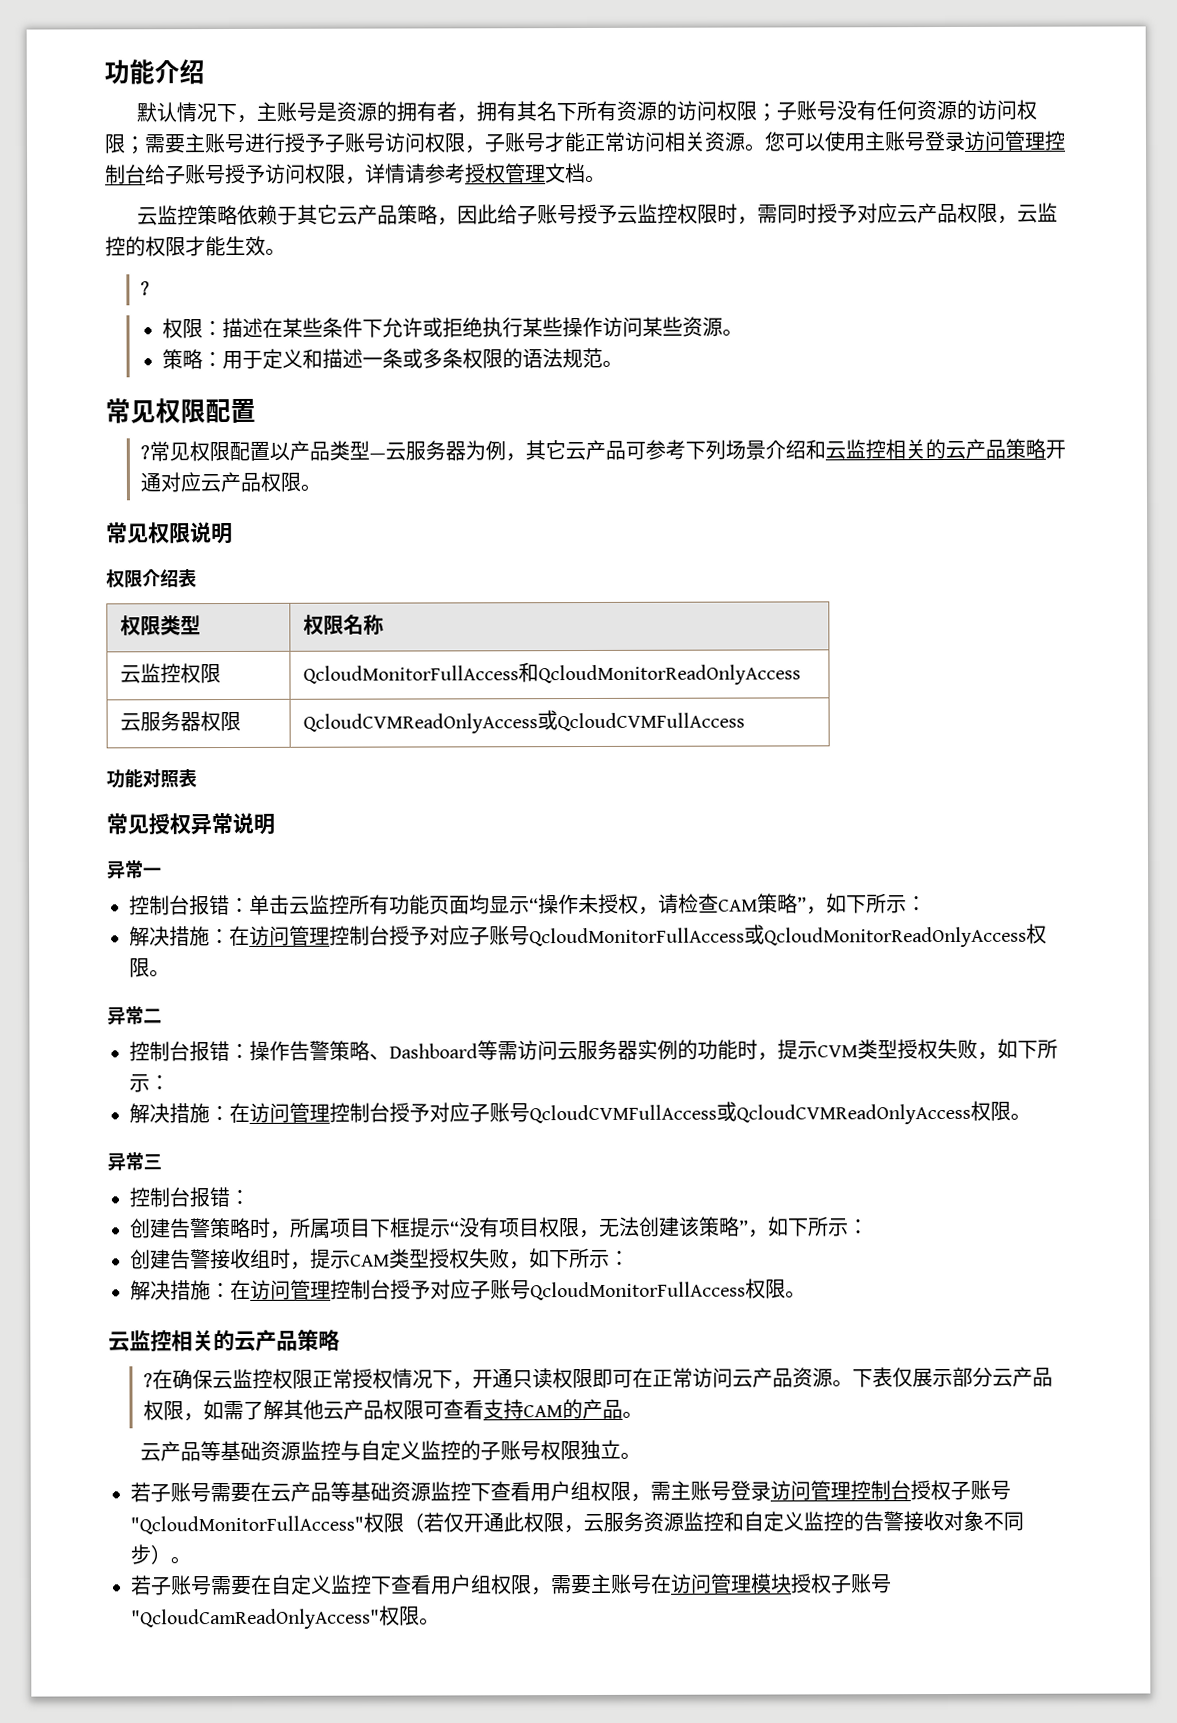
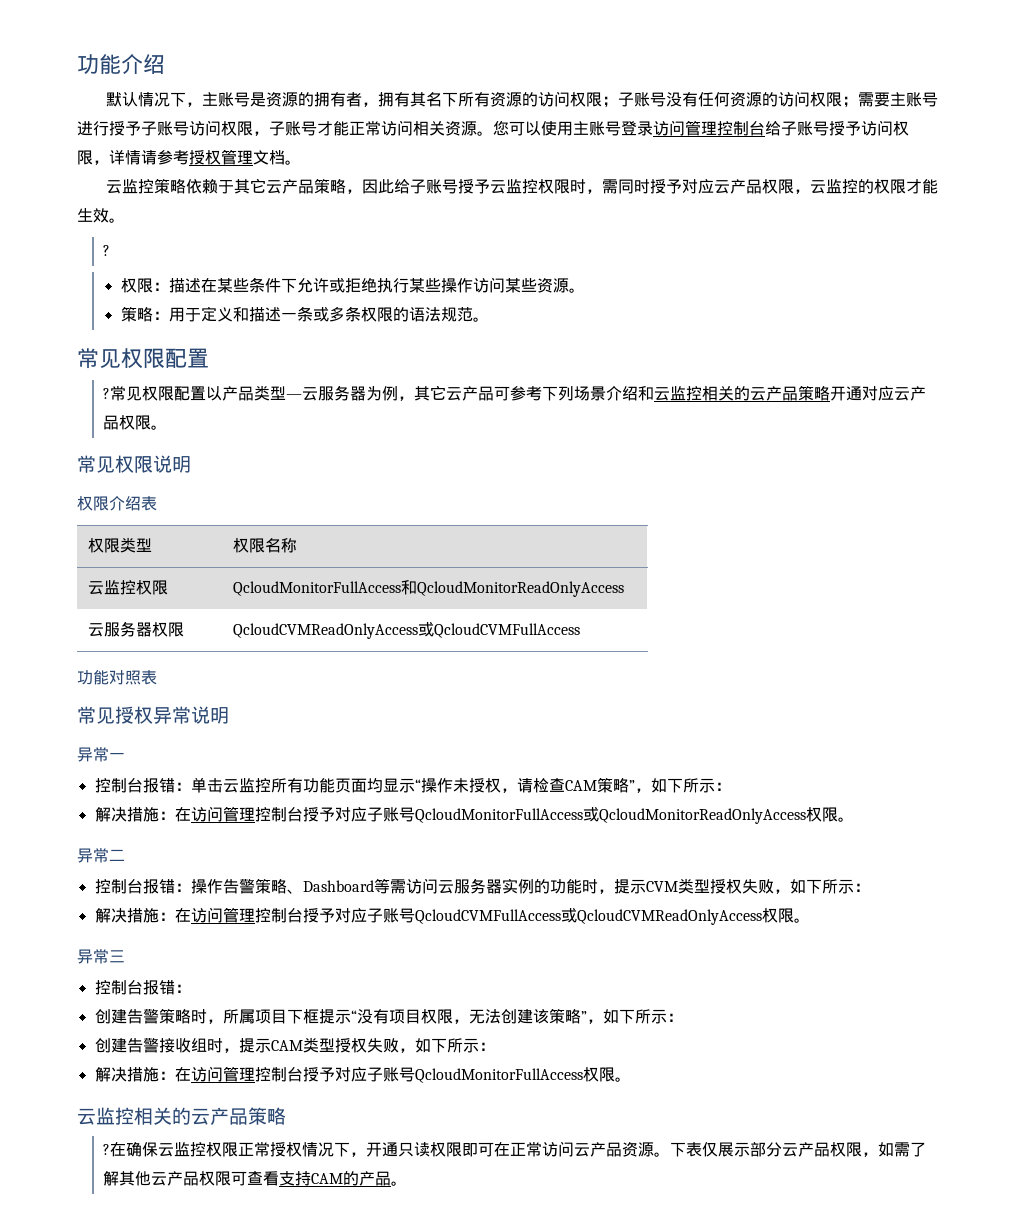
[139,1439,641,1462] [130,1479,1011,1503] [130,1510,1024,1535] [130,1544,191,1565] [130,1573,892,1596] [131,1605,440,1630] // 云产品等基础资源监控与自定义监控的子账号权限独立。 // 若子账号需要在云产品等基础资源监控下查看用户组权限，需主账号登录访问管理控制台授权子账号"QcloudMonitorFullAccess"权限（若仅开通此权限，云服务资源监控和自定义监控的告警接收对象不同步）。 // 若子账号需要在自定义监控下查看用户组权限，需要主账号在访问管理模块授权子账号"QcloudCamReadOnlyAccess"权限。 -> (407, 1183) none

